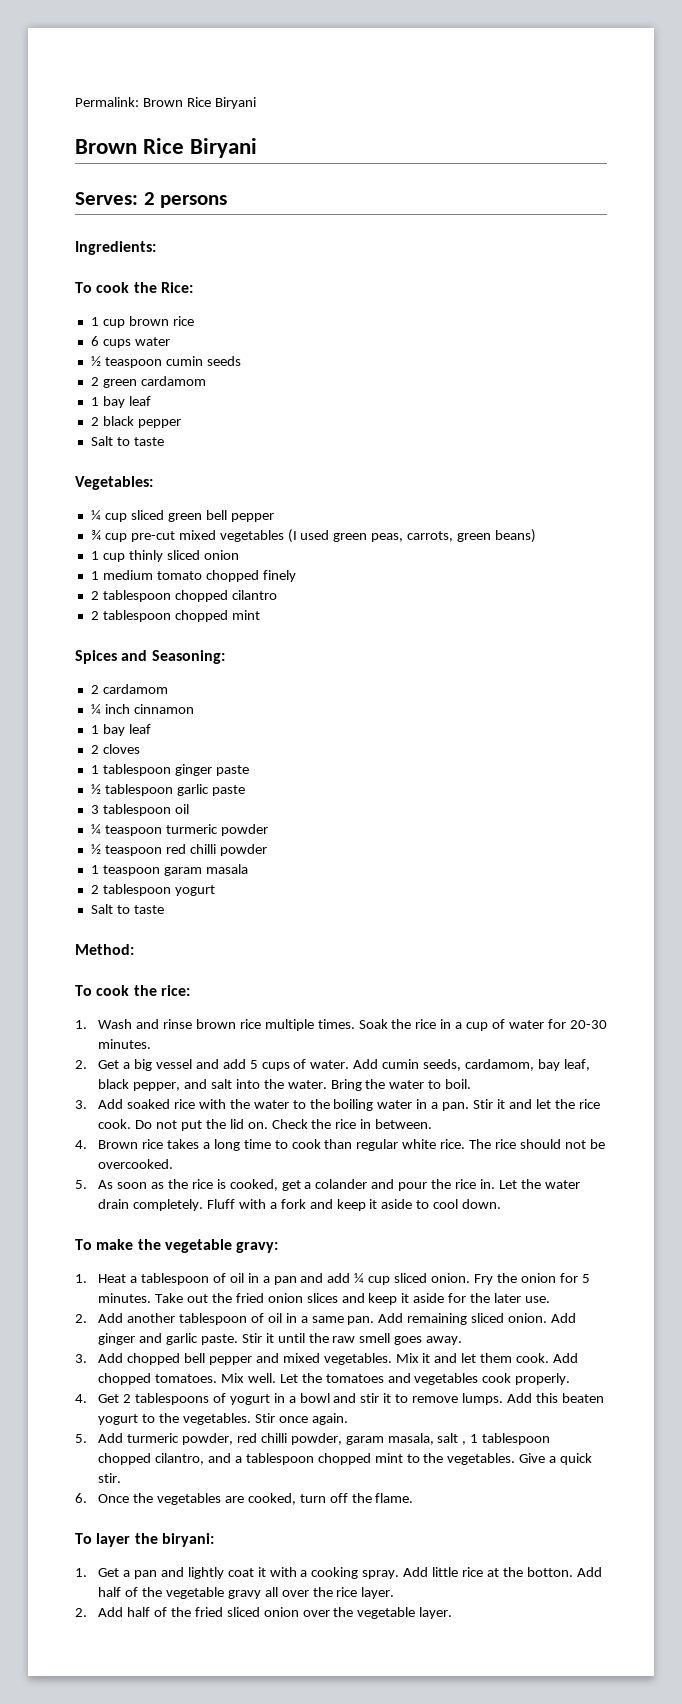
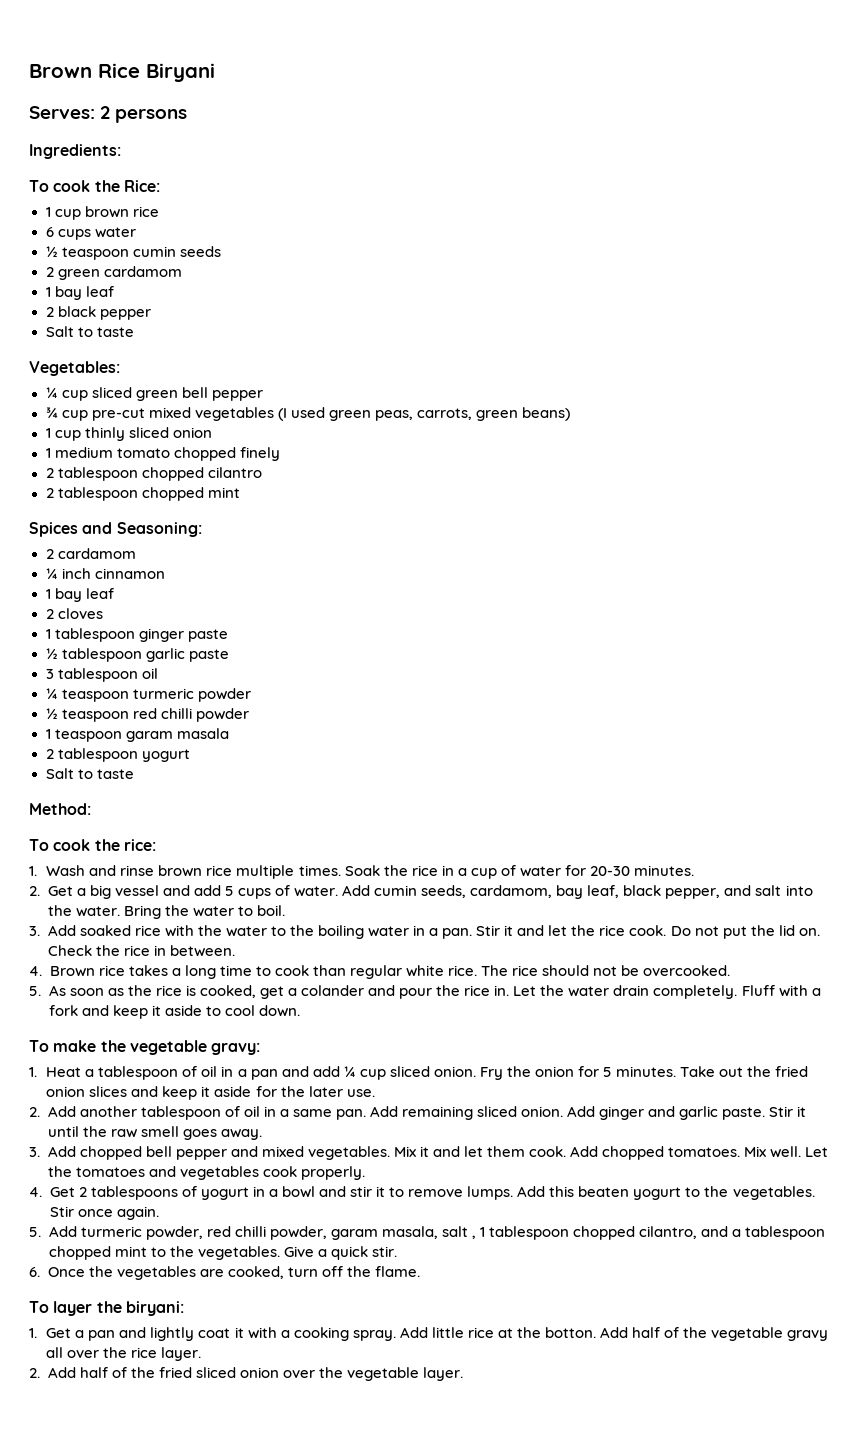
[75,97,256,109] Permalink: Brown Rice Biryani // -> (29, 71) none

